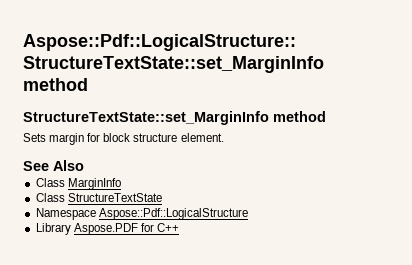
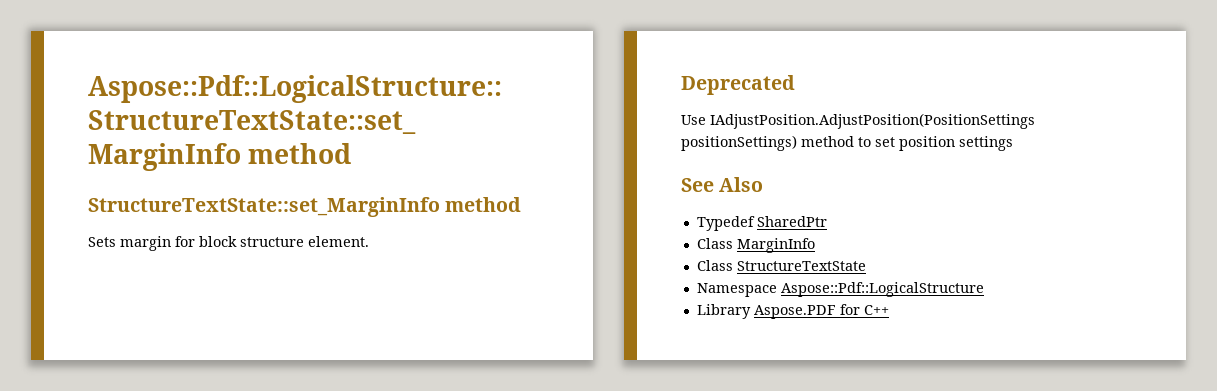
(224, 137) none -> [681,75,795,95] [681,113,1035,129] [681,135,1013,151] // Deprecated // Use IAdjustPosition.AdjustPosition(PositionSettings positionSettings) method to set position settings
(84, 165) none -> [696,216,827,231] // Typedef SharedPtr

